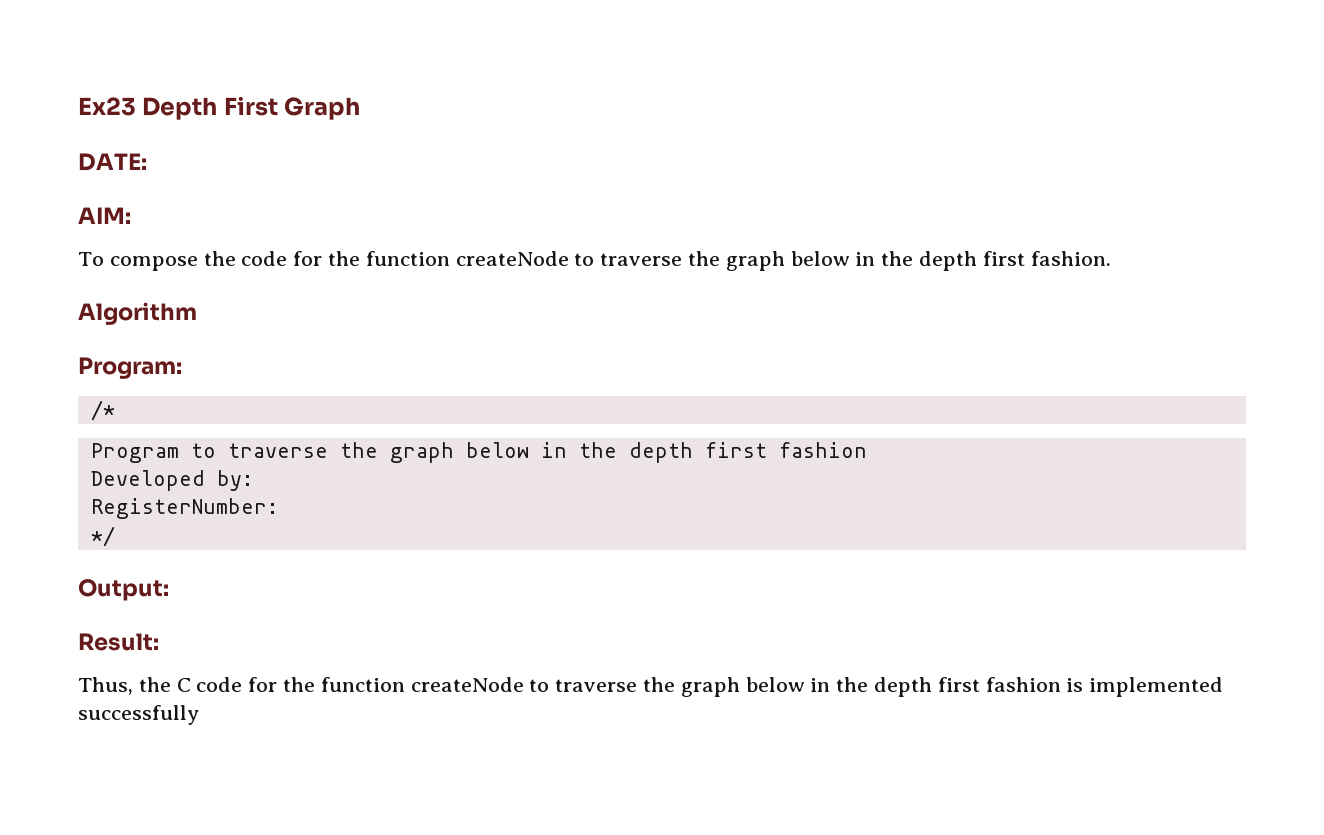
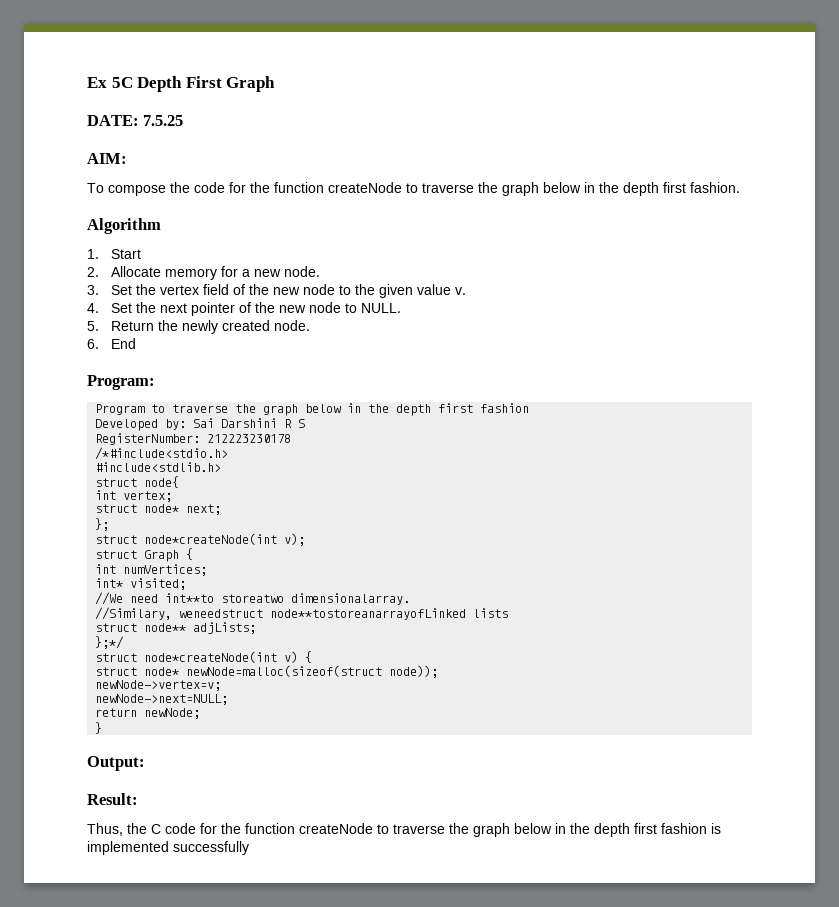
[78,97,136,116] Ex23 -> [87,77,133,88] Ex 5C
(147, 162) none -> [143,115,184,126] 7.5.25
(197, 313) none -> [87,249,142,259] [87,266,321,280] [87,284,467,298] [87,302,402,316] [87,320,311,334] [87,338,137,349] // 1. Start // 2. Allocate memory for a new node. // 3. Set the vertex field of the new node to the given value v. // 4. Set the next pointer of the new node to NULL. // 5. Return the newly created node. // 6. End
[90,400,115,421] // /* -> (155, 382) none
[90,498,278,519] [90,526,115,547] // RegisterNumber: // */ -> [193,418,306,428] [95,433,292,445] [95,447,229,460] [95,462,222,472] [95,476,180,488] [95,490,173,502] [95,504,222,515] [95,518,110,531] [95,533,306,546] [95,548,194,562] [95,564,208,576] [95,578,187,590] [95,592,411,605] [95,607,509,620] [95,622,257,634] [95,636,125,649] [95,651,313,663] [95,665,439,678] [95,680,222,691] [95,694,229,705] [95,708,201,719] [95,722,103,734] Sai Darshini R S // RegisterNumber: 212223230178 // /*#include<stdio.h> // #include<stdlib.h> // struct node{ // int vertex; // struct node* next; // }; // struct node*createNode(int v); // struct Graph { // int numVertices; // int* visited; // //We need int**to storeatwo dimensionalarray. // //Similary, weneedstruct node**tostoreanarrayofLinked lists // struct node** adjLists; // };*/ // struct node*createNode(int v) { // struct node* newNode=malloc(sizeof(struct node)); // newNode->vertex=v; // newNode->next=NULL; // return newNode; // }

